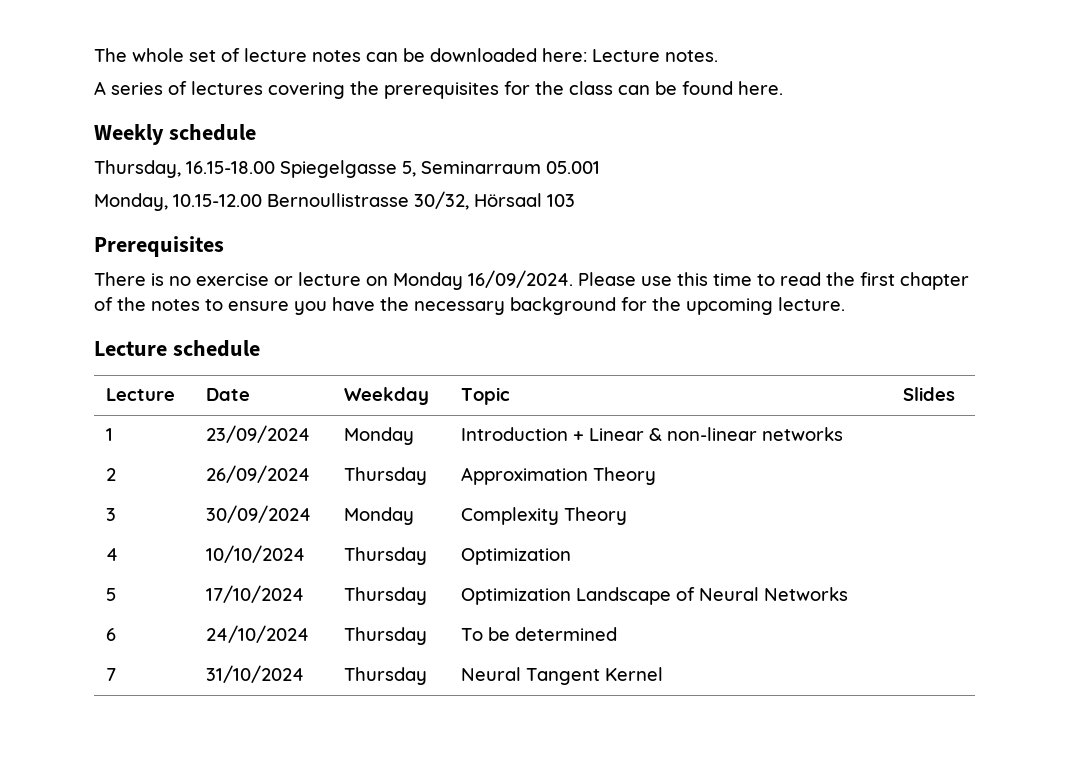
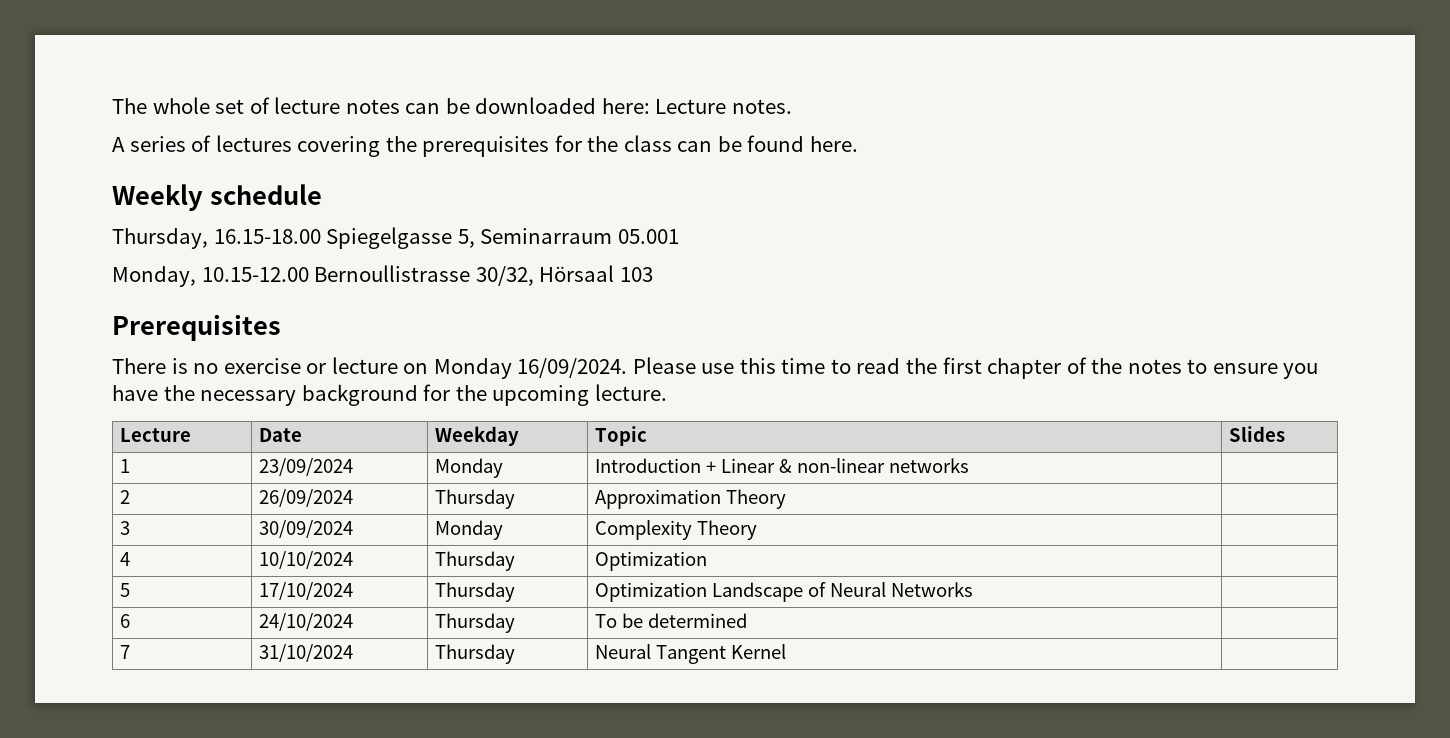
[94,340,260,357] // Lecture schedule -> (667, 392) none

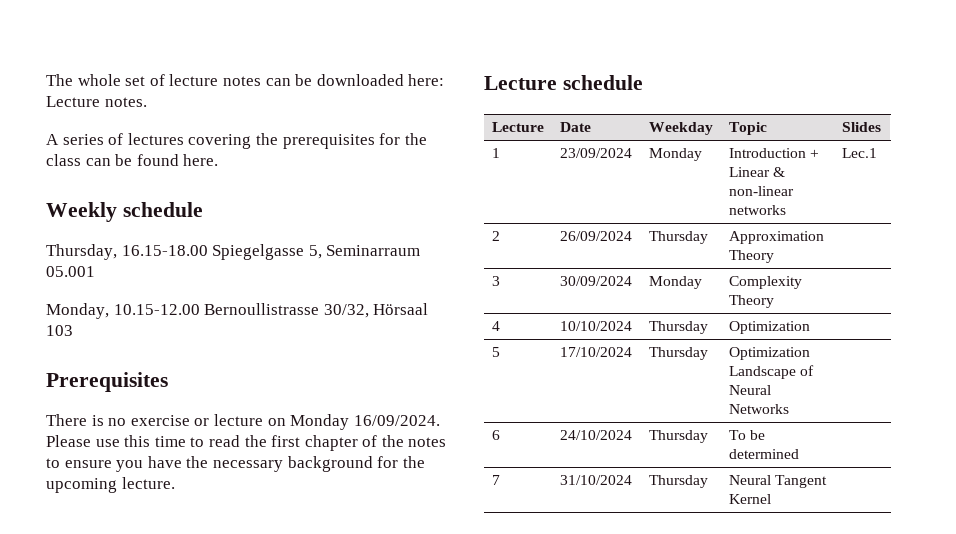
(667, 392) none -> [484,75,643,90] // Lecture schedule
(970, 465) none -> [841,148,877,158] Lec.1

